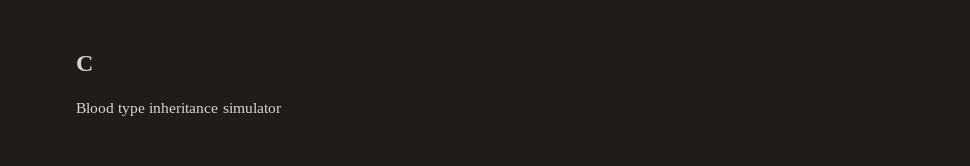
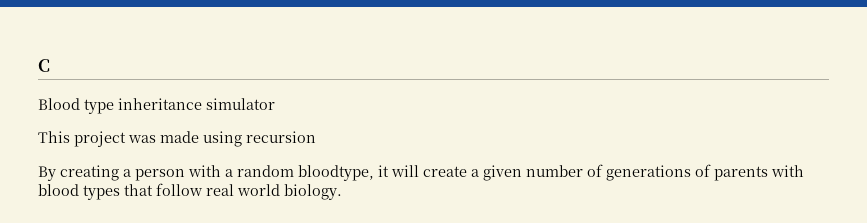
(282, 108) none -> [38,131,316,147] [38,164,804,181] [38,183,342,200] // This project was made using recursion // By creating a person with a random bloodtype, it will create a given number of generations of parents with blood types that follow real world biology.

